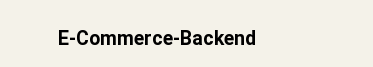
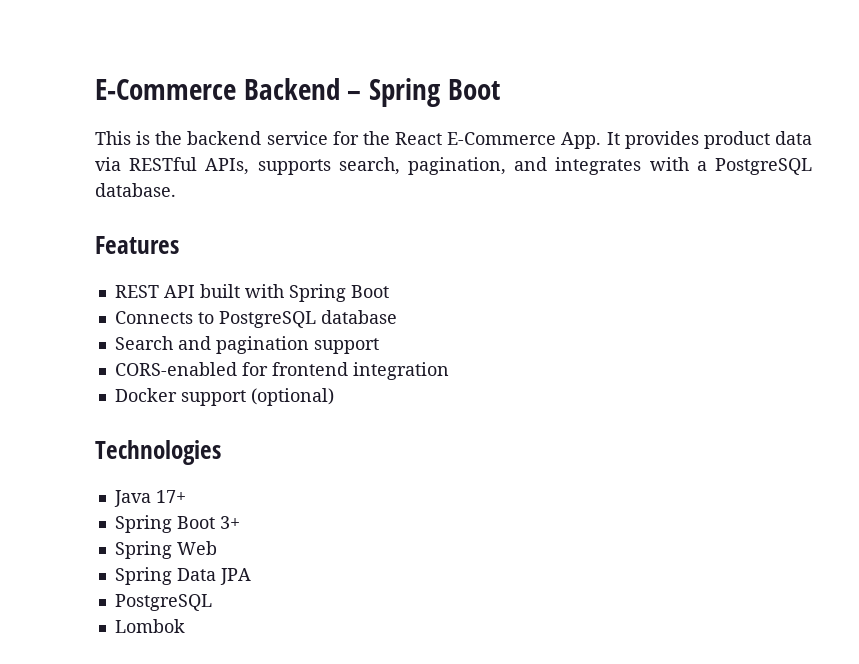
[58,30,256,45] E-Commerce-Backend -> [95,78,500,107] [95,131,812,149] [95,157,812,175] [95,183,176,197] [95,236,179,254] [114,284,389,302] [114,310,397,328] [114,336,379,354] [114,362,449,380] [114,388,334,406] [95,440,221,465] [113,490,186,507] [114,515,240,533] [114,541,217,559] [114,567,251,585] [114,594,212,611] [114,619,185,633] E-Commerce Backend – Spring Boot // This is the backend service for the React E-Commerce App. It provides product data via RESTful APIs, supports search, pagination, and integrates with a PostgreSQL database. // Features // REST API built with Spring Boot // Connects to PostgreSQL database // Search and pagination support // CORS-enabled for frontend integration // Docker support (optional) // Technologies // Java 17+ // Spring Boot 3+ // Spring Web // Spring Data JPA // PostgreSQL // Lombok

